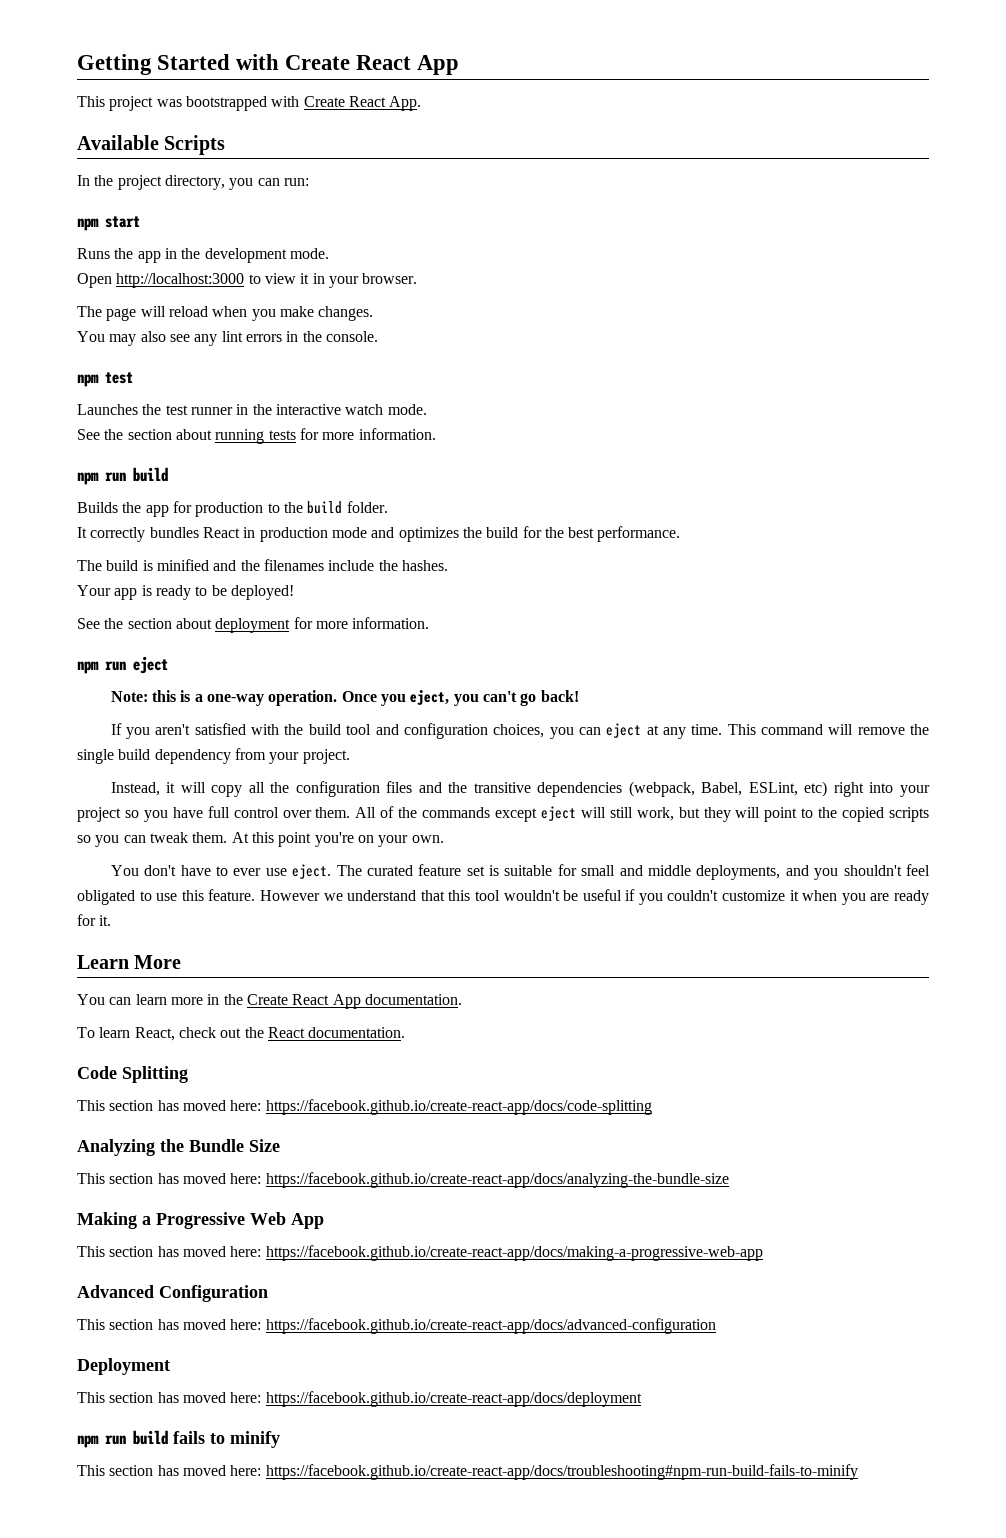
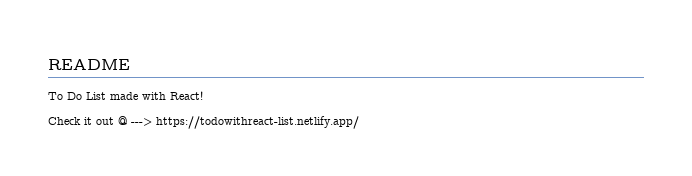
[77,54,460,75] [77,96,422,111] [77,135,226,155] [77,175,309,190] [77,216,140,231] [77,248,329,263] [77,273,418,288] [77,306,374,321] [77,331,378,346] [77,372,133,387] [77,404,427,415] [77,428,436,444] [77,467,168,485] [77,501,388,517] [77,526,681,542] [77,559,448,571] [77,585,294,600] [77,617,430,633] [77,656,168,674] [110,690,579,706] [110,723,929,739] [77,748,350,764] [110,781,930,797] [77,806,929,822] [77,832,444,847] [110,864,930,880] [77,889,930,905] [77,914,112,926] [77,955,182,969] [77,994,462,1009] [77,1027,406,1041] [77,1066,188,1083] [77,1099,652,1115] [77,1139,280,1156] [77,1172,729,1188] [77,1212,324,1229] [77,1245,763,1261] [77,1285,268,1302] [77,1318,716,1334] [77,1358,170,1375] [77,1391,642,1407] [77,1430,280,1448] [77,1464,858,1480] Getting Started with Create React App // This project was bootstrapped with Create React App. // Available Scripts // In the project directory, you can run: // npm start // Runs the app in the development mode. // Open http://localhost:3000 to view it in your browser. // The page will reload when you make changes. // You may also see any lint errors in the console. // npm test // Launches the test runner in the interactive watch mode. // See the section about running tests for more information. // npm run build // Builds the app for production to the build folder. // It correctly bundles React in production mode and optimizes the build for the best performance. // The build is minified and the filenames include the hashes. // Your app is ready to be deployed! // See the section about deployment for more information. // npm run eject // Note: this is a one-way operation. Once you eject, you can't go back! // If you aren't satisfied with the build tool and configuration choices, you can eject at any time. This command will remove the single build dependency from your project. // Instead, it will copy all the configuration files and the transitive dependencies (webpack, Babel, ESLint, etc) right into your project so you have full control over them. All of the commands except eject will still work, but they will point to the copied scripts so you can tweak them. At this point you're on your own. // You don't have to ever use eject. The curated feature set is suitable for small and middle deployments, and you shouldn't feel obligated to use this feature. However we understand that this tool wouldn't be useful if you couldn't customize it when you are ready for it. // Learn More // You can learn more in the Create React App documentation. // To learn React, check out the React documentation. // Code Splitting // This section has moved here: https://facebook.github.io/create-react-app/docs/code-splitting // Analyzing the Bundle Size // This section has moved here: https://facebook.github.io/create-react-app/docs/analyzing-the-bundle-size // Making a Progressive Web App // This section has moved here: https://facebook.github.io/create-react-app/docs/making-a-progressive-web-app // Advanced Configuration // This section has moved here: https://facebook.github.io/create-react-app/docs/advanced-configuration // Deployment // This section has moved here: https://facebook.github.io/create-react-app/docs/deployment // npm run build fails to minify // This section has moved here: https://facebook.github.io/create-react-app/docs/troubleshooting#npm-run-build-fails-to-minify -> [48,59,130,70] [48,91,203,100] [48,116,359,129] README // To Do List made with React! // Check it out @ ---> https://todowithreact-list.netlify.app/

